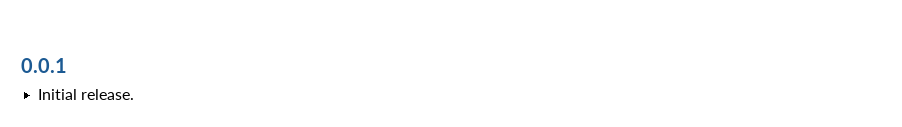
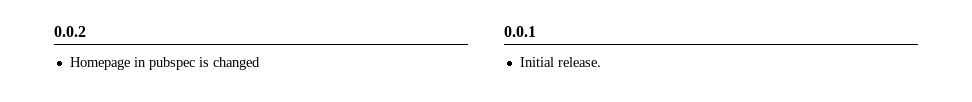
(21, 65) none -> [54,26,86,37] [69,57,260,70] 0.0.2 // Homepage in pubspec is changed //

